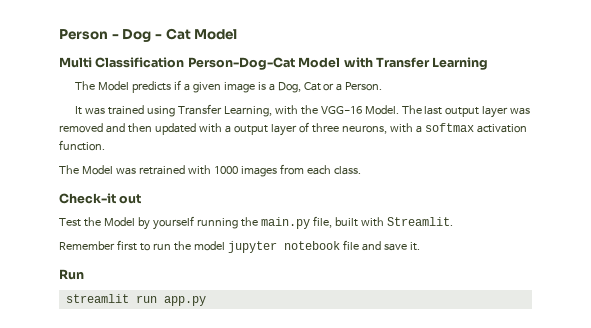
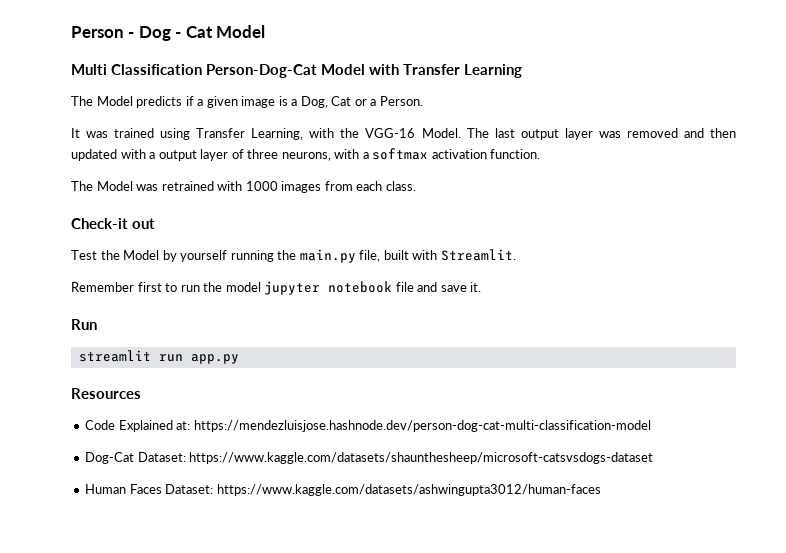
(206, 301) none -> [71,388,141,399] [85,420,651,432] [85,452,654,464] [85,484,601,496] // Resources // Code Explained at: https://mendezluisjose.hashnode.dev/person-dog-cat-multi-classification-model // Dog-Cat Dataset: https://www.kaggle.com/datasets/shaunthesheep/microsoft-catsvsdogs-dataset // Human Faces Dataset: https://www.kaggle.com/datasets/ashwingupta3012/human-faces

